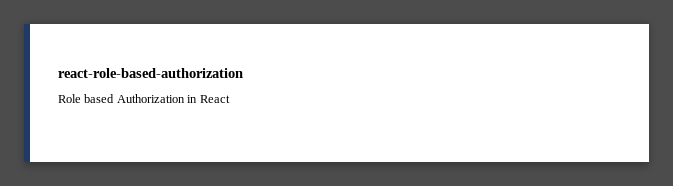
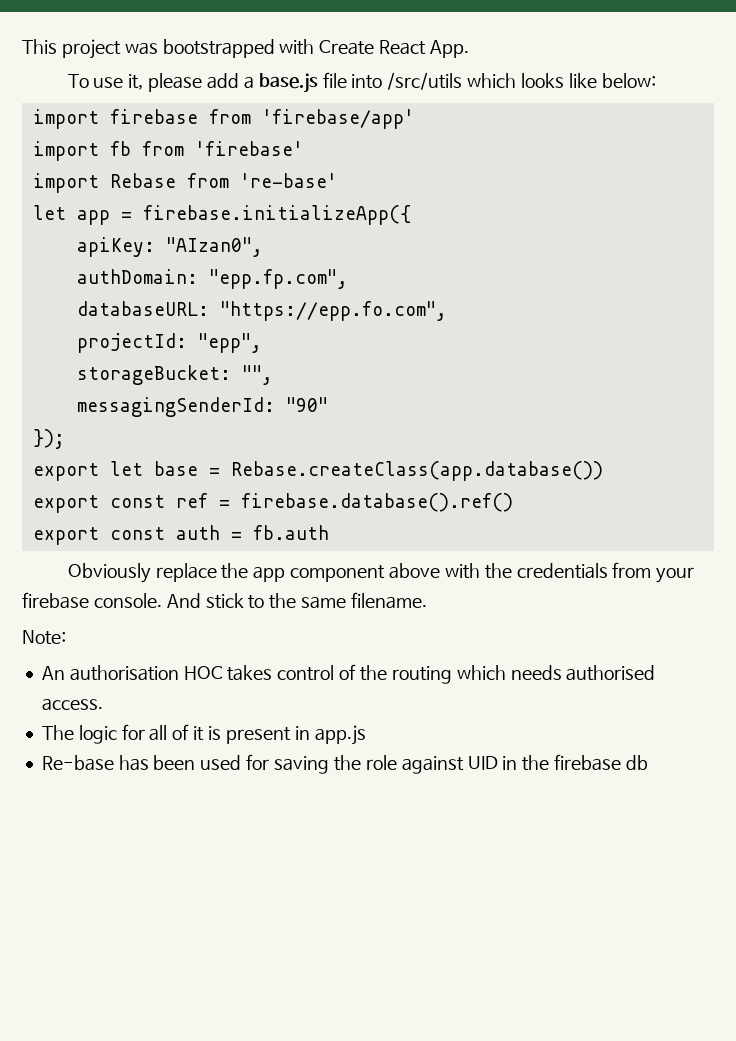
[58,68,243,78] [58,94,230,103] react-role-based-authorization // Role based Authorization in React -> [22,39,470,59] [67,72,656,93] [32,109,414,129] [32,141,303,161] [32,173,337,193] [32,205,411,225] [76,237,263,257] [76,269,348,289] [76,301,447,321] [76,333,262,353] [76,365,273,385] [76,397,328,417] [32,429,65,449] [32,461,603,481] [32,493,513,513] [32,525,329,545] [67,562,695,583] [22,592,427,609] [22,630,66,645] [41,664,656,684] [41,698,103,711] [41,724,366,745] [41,754,648,774] This project was bootstrapped with Create React App. // To use it, please add a base.js file into /src/utils which looks like below: // import firebase from 'firebase/app' // import fb from 'firebase' // import Rebase from 're-base' // let app = firebase.initializeApp({ // apiKey: "AIzan0", // authDomain: "epp.fp.com", // databaseURL: "https://epp.fo.com", // projectId: "epp", // storageBucket: "", // messagingSenderId: "90" // }); // export let base = Rebase.createClass(app.database()) // export const ref = firebase.database().ref() // export const auth = fb.auth // Obviously replace the app component above with the credentials from your firebase console. And stick to the same filename. // Note: // An authorisation HOC takes control of the routing which needs authorised access. // The logic for all of it is present in app.js // Re-base has been used for saving the role against UID in the firebase db

